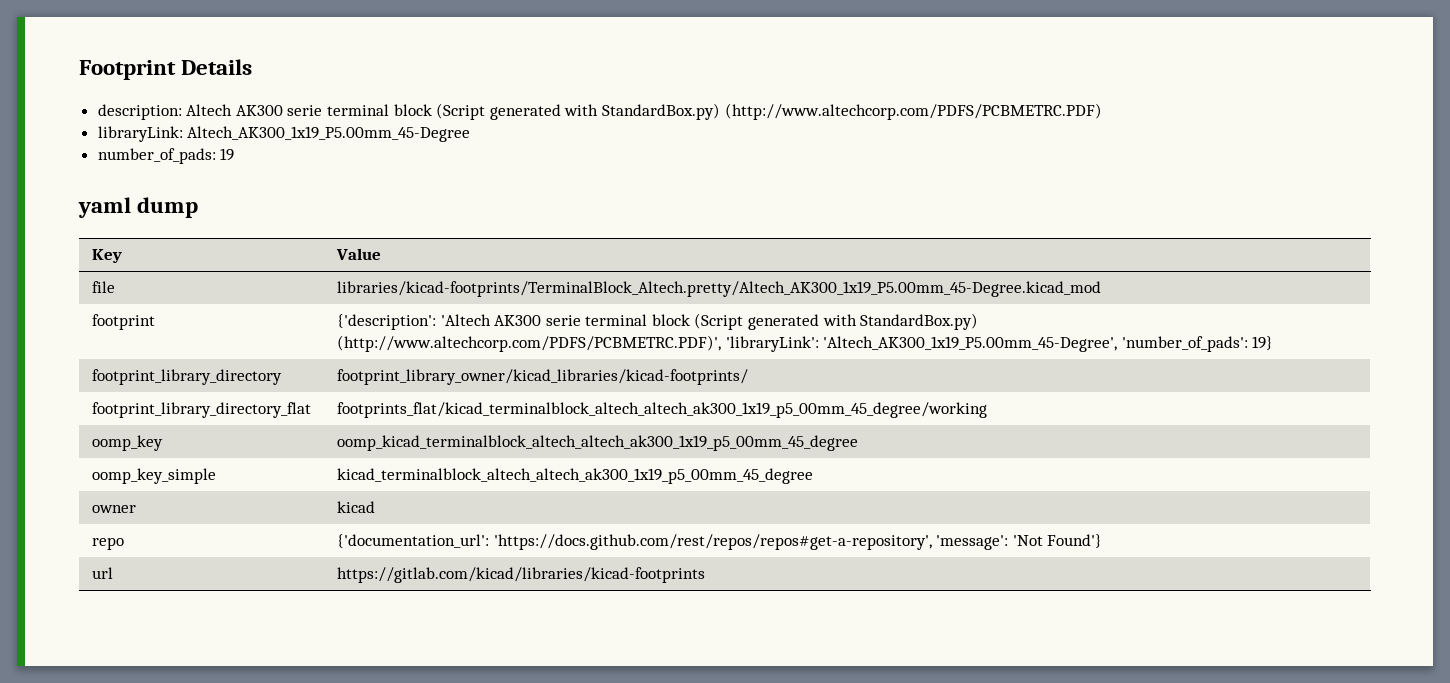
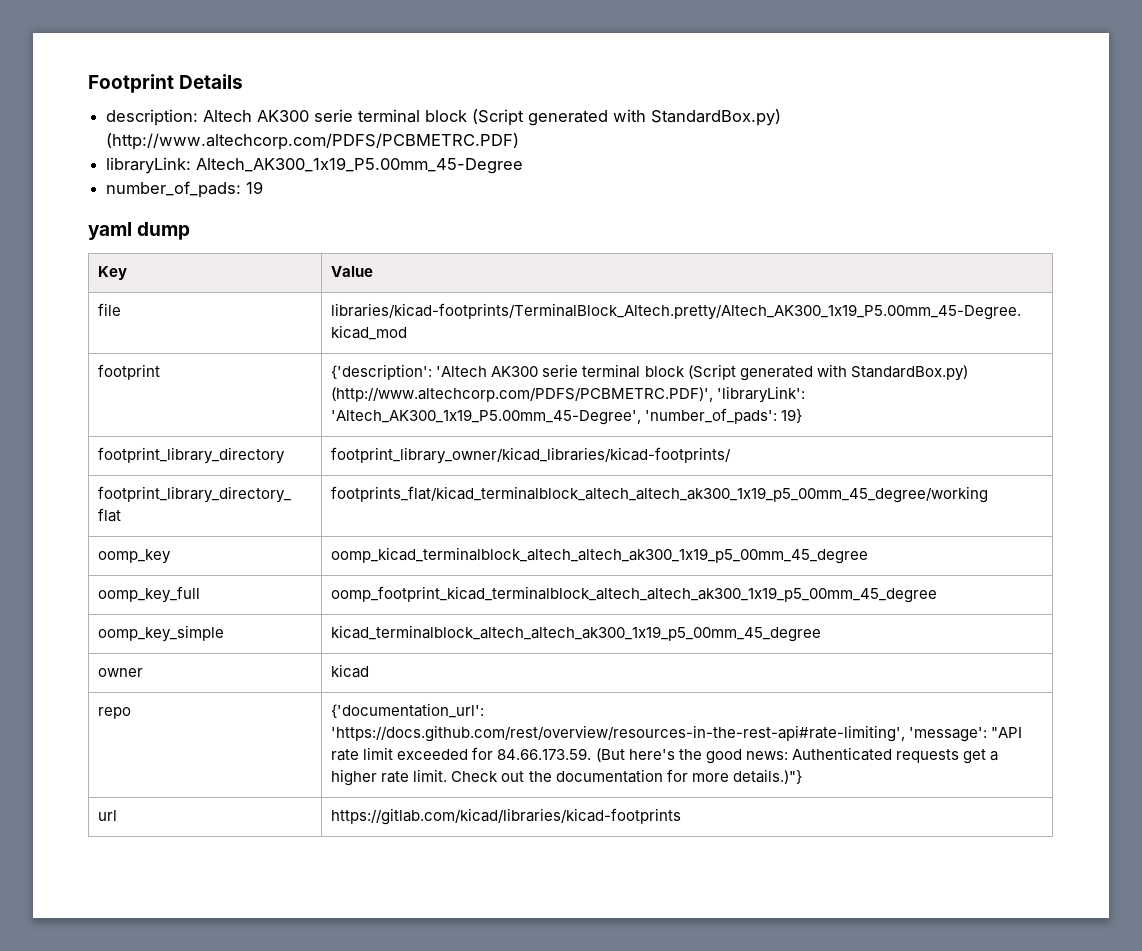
(858, 443) none -> [98,586,201,603] [331,586,938,603] // oomp_key_full | oomp_footprint_kicad_terminalblock_altech_altech_ak300_1x19_p5_00mm_45_degree
[493,534,1103,550] 'https://docs.github.com/rest/repos/repos#get-a-repository', 'message': 'Not Found'} -> [331,725,1023,742] [331,747,998,764] [331,769,802,786] 'https://docs.github.com/rest/overview/resources-in-the-rest-api#rate-limiting', 'message': "API rate limit exceeded for 84.66.173.59. (But here's the good news: Authenticated requests get a higher rate limit. Check out the documentation for more details.)"}

